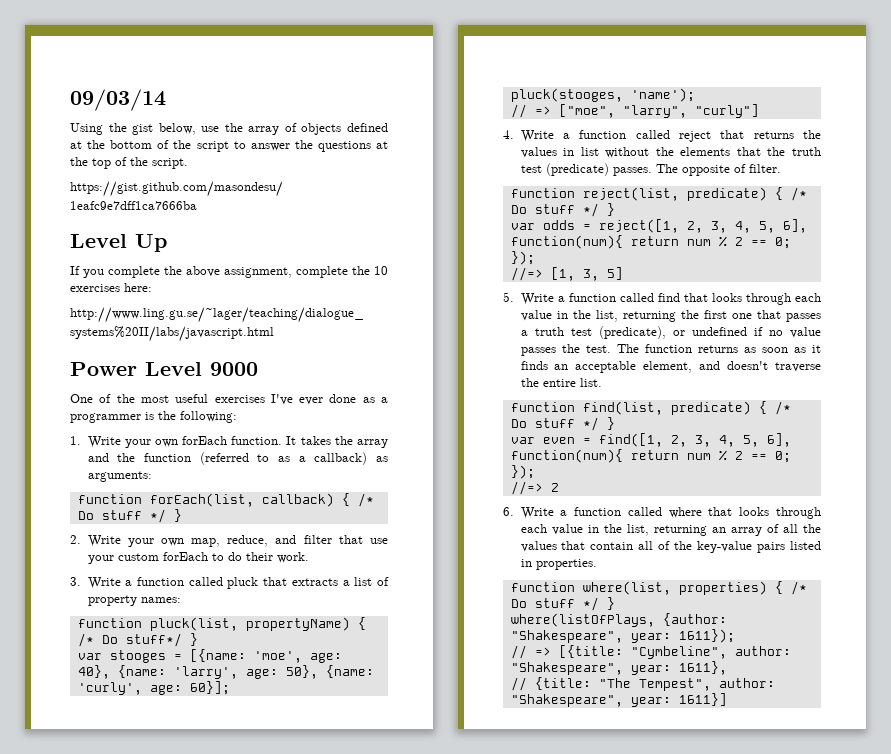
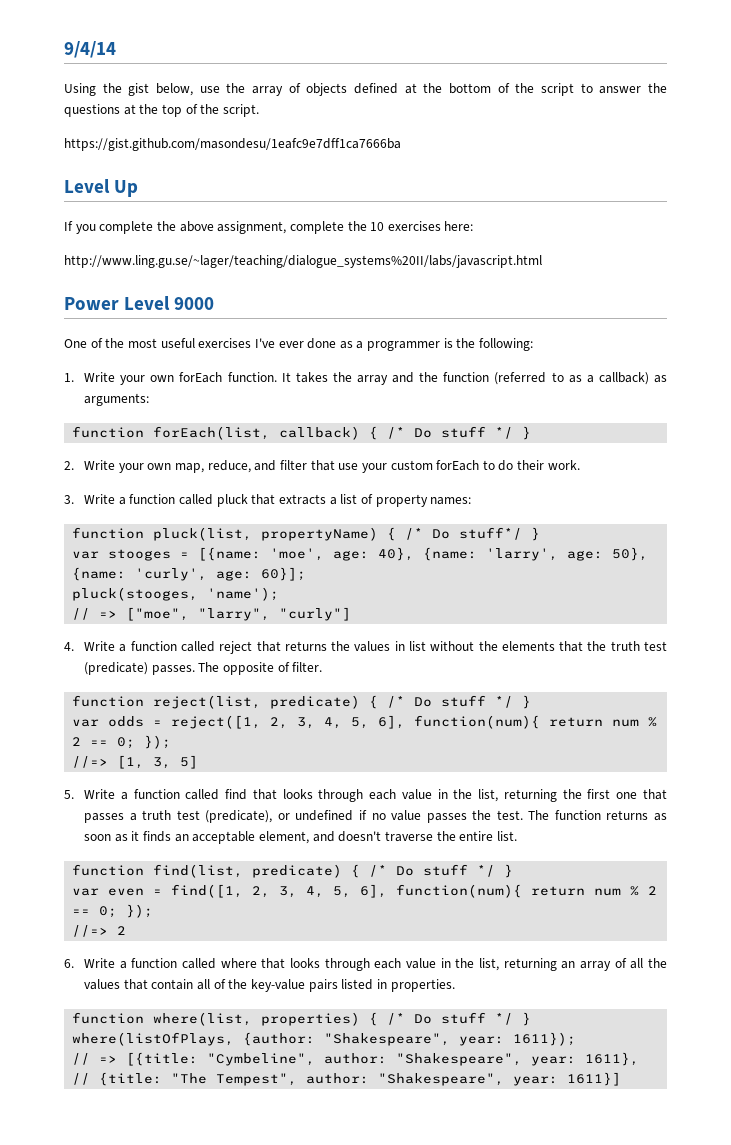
[70,89,166,111] 09/03/14 -> [64,41,116,58] 9/4/14

